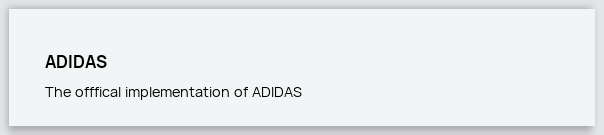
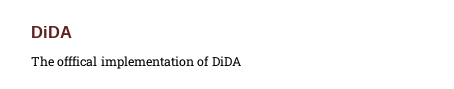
[45,55,107,68] ADIDAS -> [31,26,72,38] DiDA
[251,87,302,97] ADIDAS -> [211,56,241,66] DiDA

